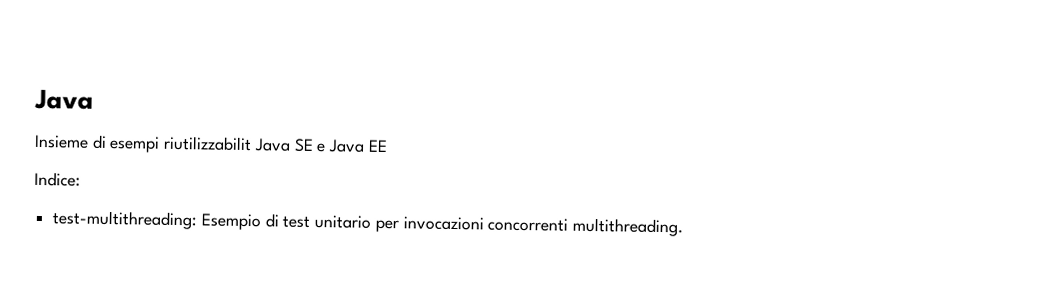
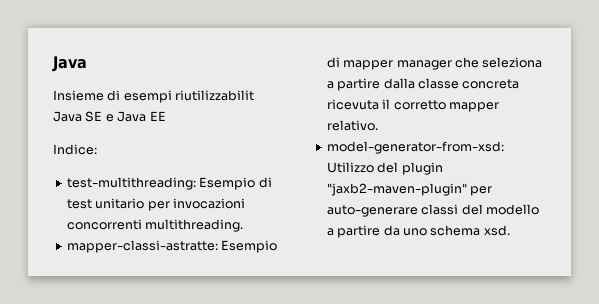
(684, 227) none -> [66,240,278,253] [326,57,543,70] [326,78,520,91] [326,99,499,112] [326,120,378,131] [326,141,504,154] [326,162,443,175] [326,183,493,196] [326,204,539,217] [326,225,510,238] // mapper-classi-astratte: Esempio di mapper manager che seleziona a partire dalla classe concreta ricevuta il corretto mapper relativo. // model-generator-from-xsd: Utilizzo del plugin "jaxb2-maven-plugin" per auto-generare classi del modello a partire da uno schema xsd.

